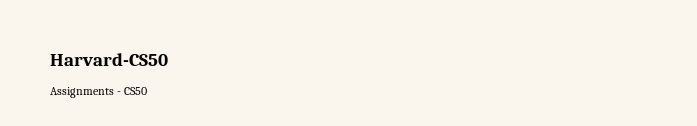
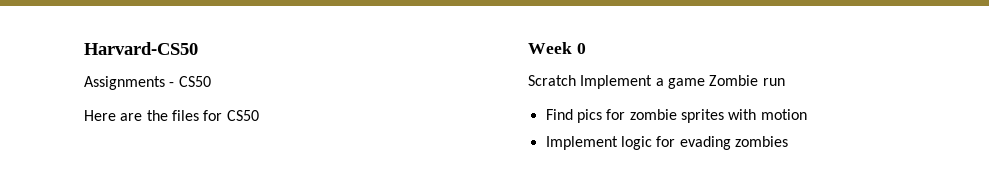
(148, 91) none -> [84,110,259,121] [528,42,586,54] [528,75,785,89] [545,109,807,123] [545,136,788,150] // Here are the files for CS50 // Week 0 // Scratch Implement a game Zombie run // Find pics for zombie sprites with motion // Implement logic for evading zombies

